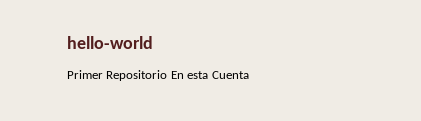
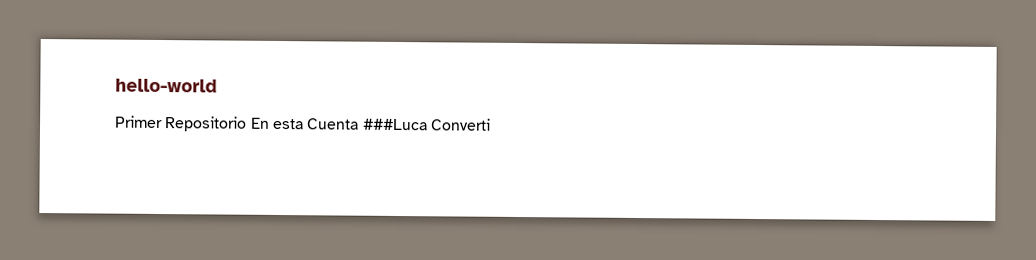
(249, 75) none -> [361,118,491,131] ###Luca Converti

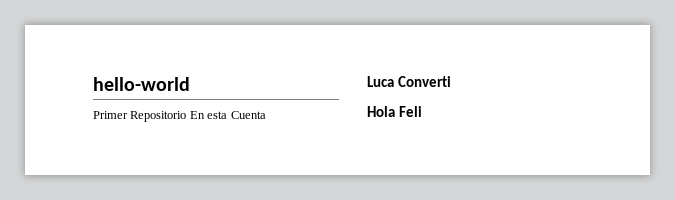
[361,118,428,131] ###Luca -> [367,76,394,87] // Luca
(491, 124) none -> [367,106,422,117] // Hola Feli

